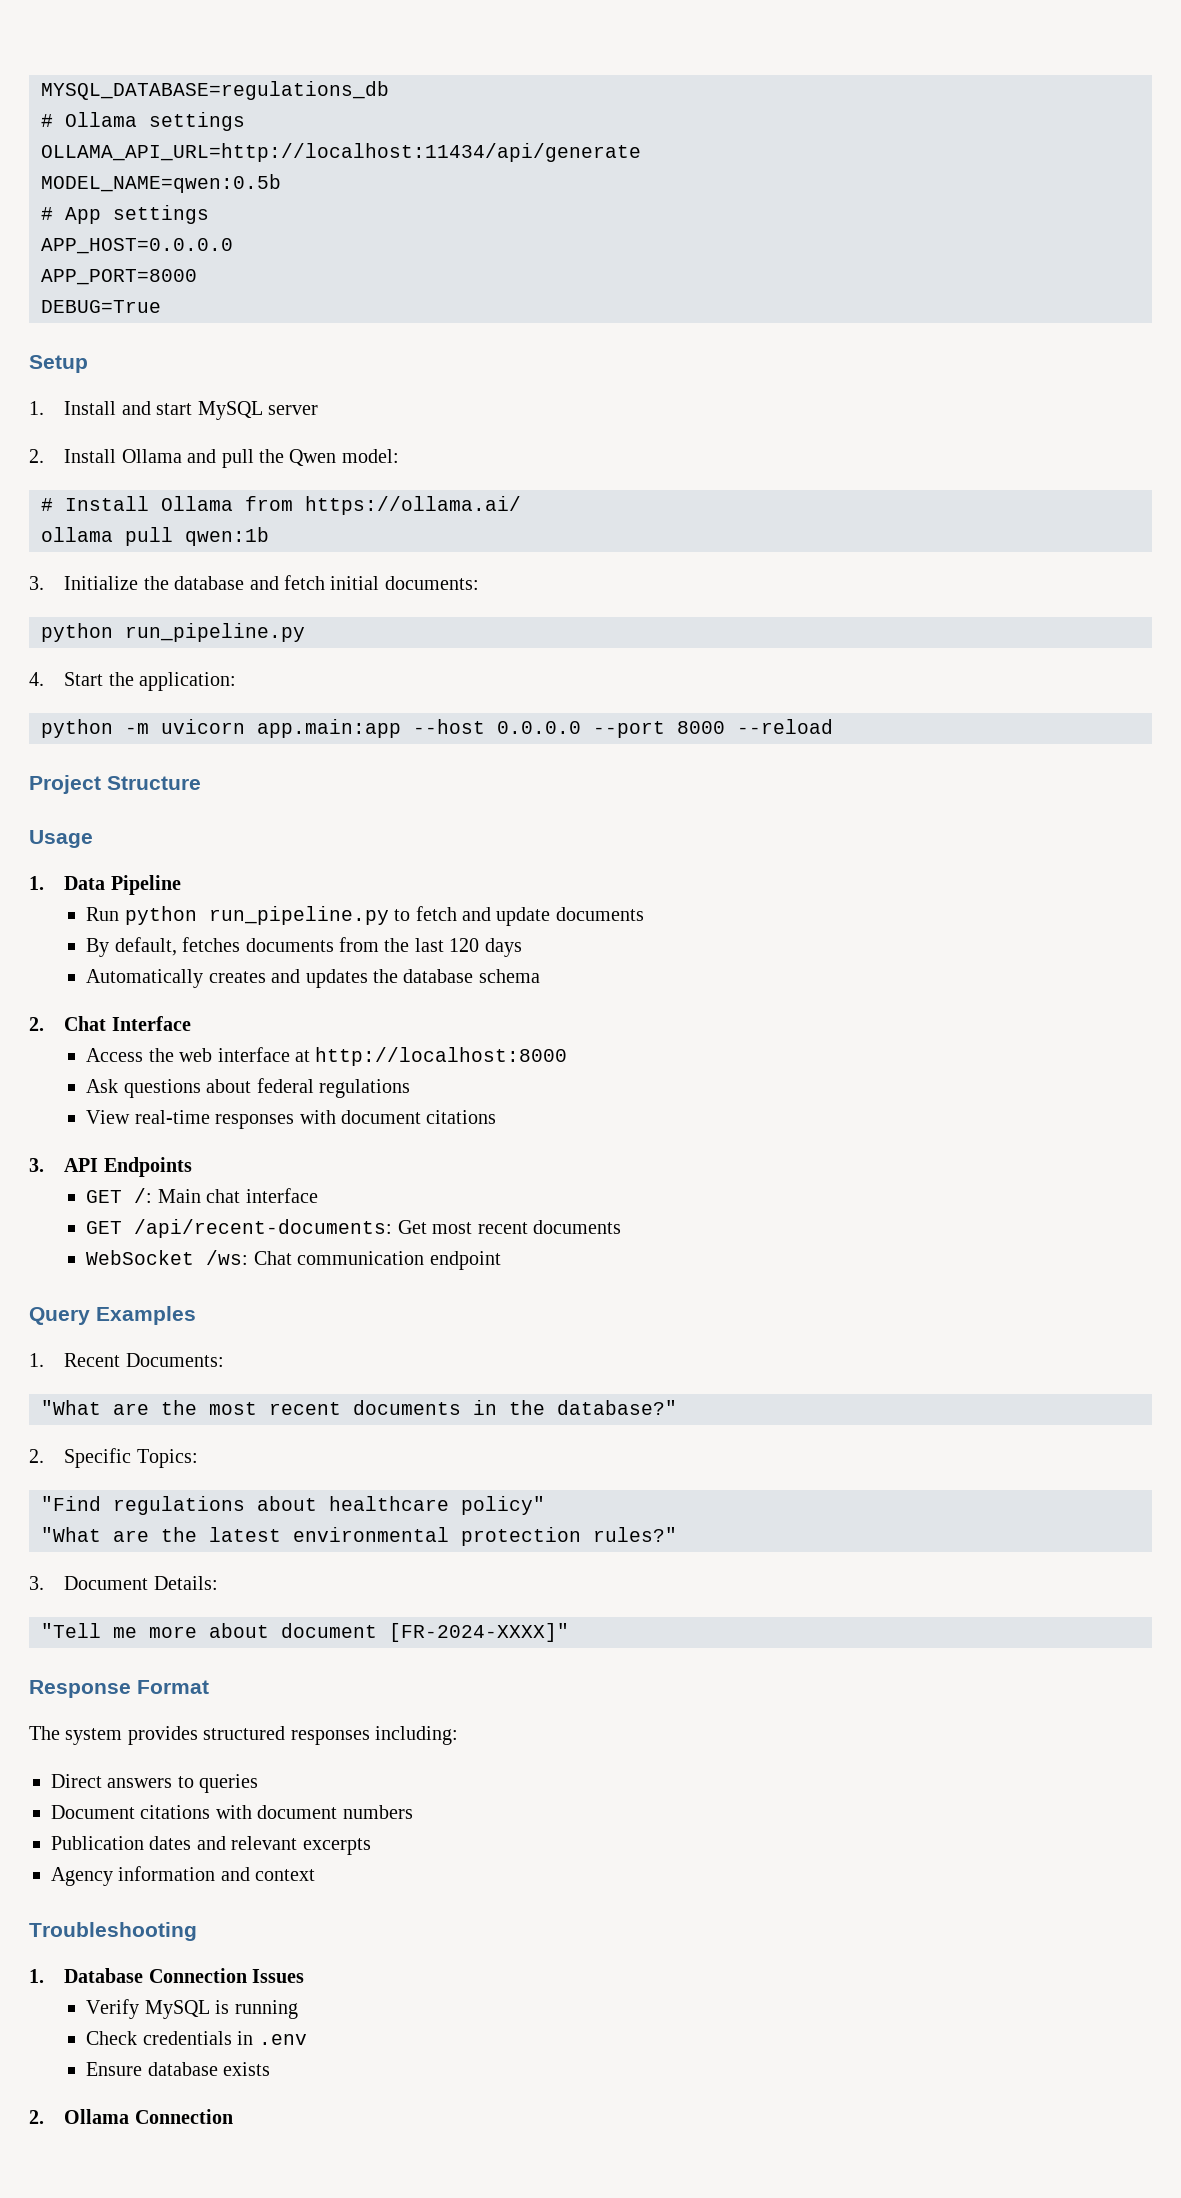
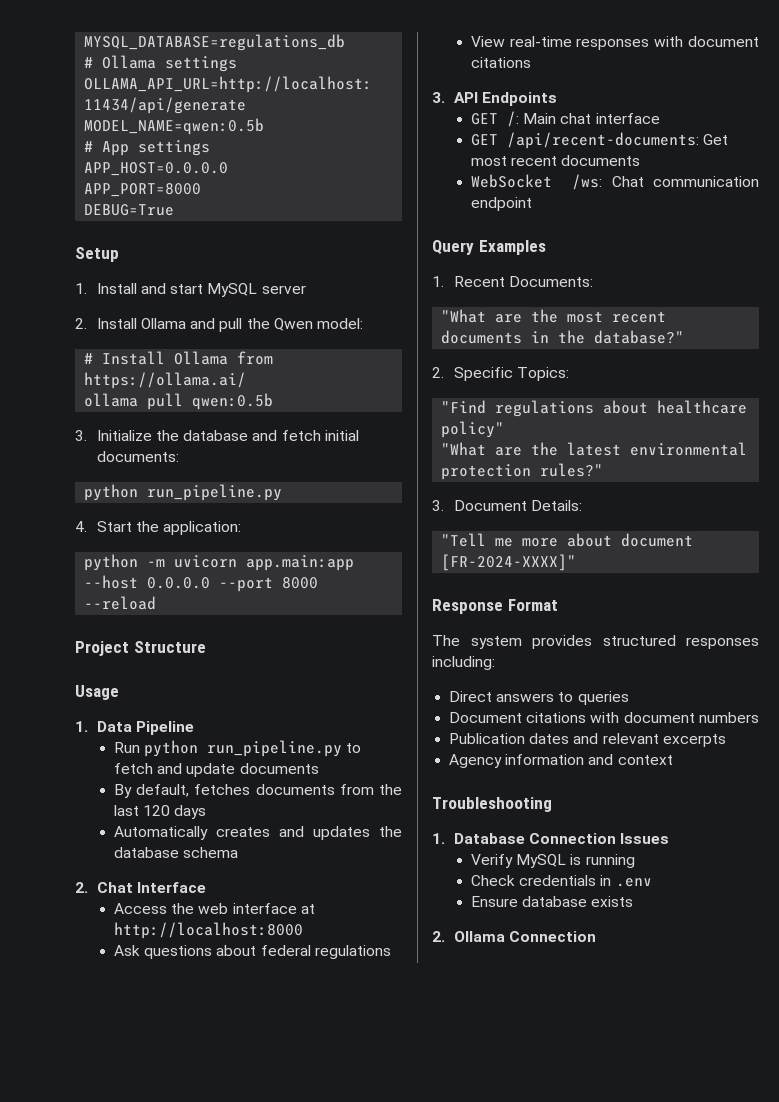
[185,527,269,546] qwen:1b -> [192,393,274,410] qwen:0.5b

